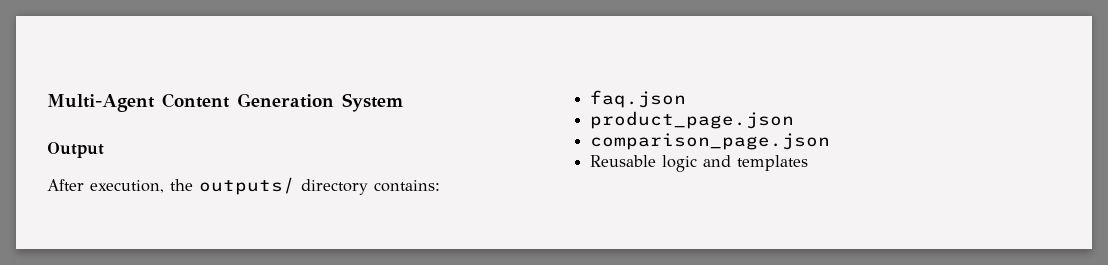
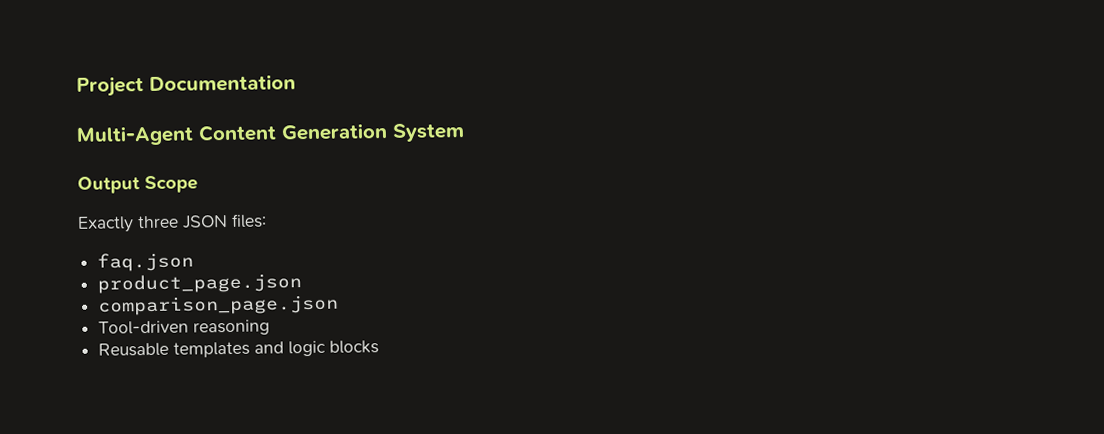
(47, 103) none -> [76,74,296,97] Project Documentation //
[47,177,440,195] // After execution, the outputs/ directory contains: -> [144,175,198,194] [77,213,267,233] Scope // Exactly three JSON files:
(831, 141) none -> [98,319,271,336] // Tool-driven reasoning
[662,155,809,172] logic and templates -> [173,340,380,358] templates and logic blocks

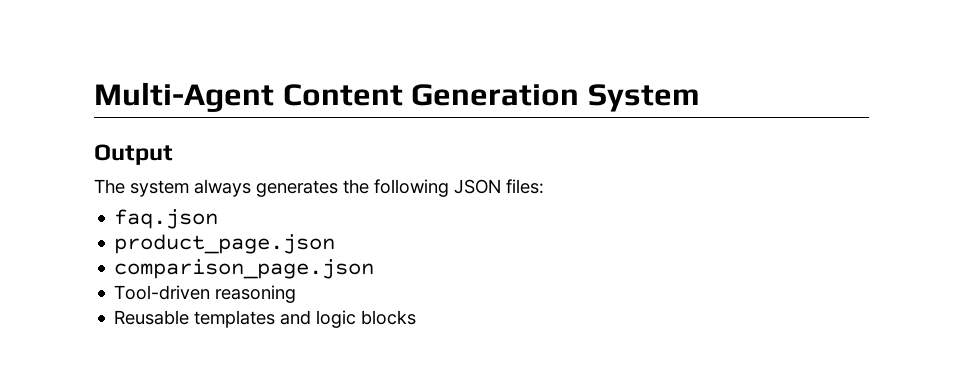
[76,74,296,97] Project Documentation // -> (94, 97) none
[144,175,198,194] [77,215,179,233] Scope // Exactly three -> [94,179,449,197] // The system always generates the following

